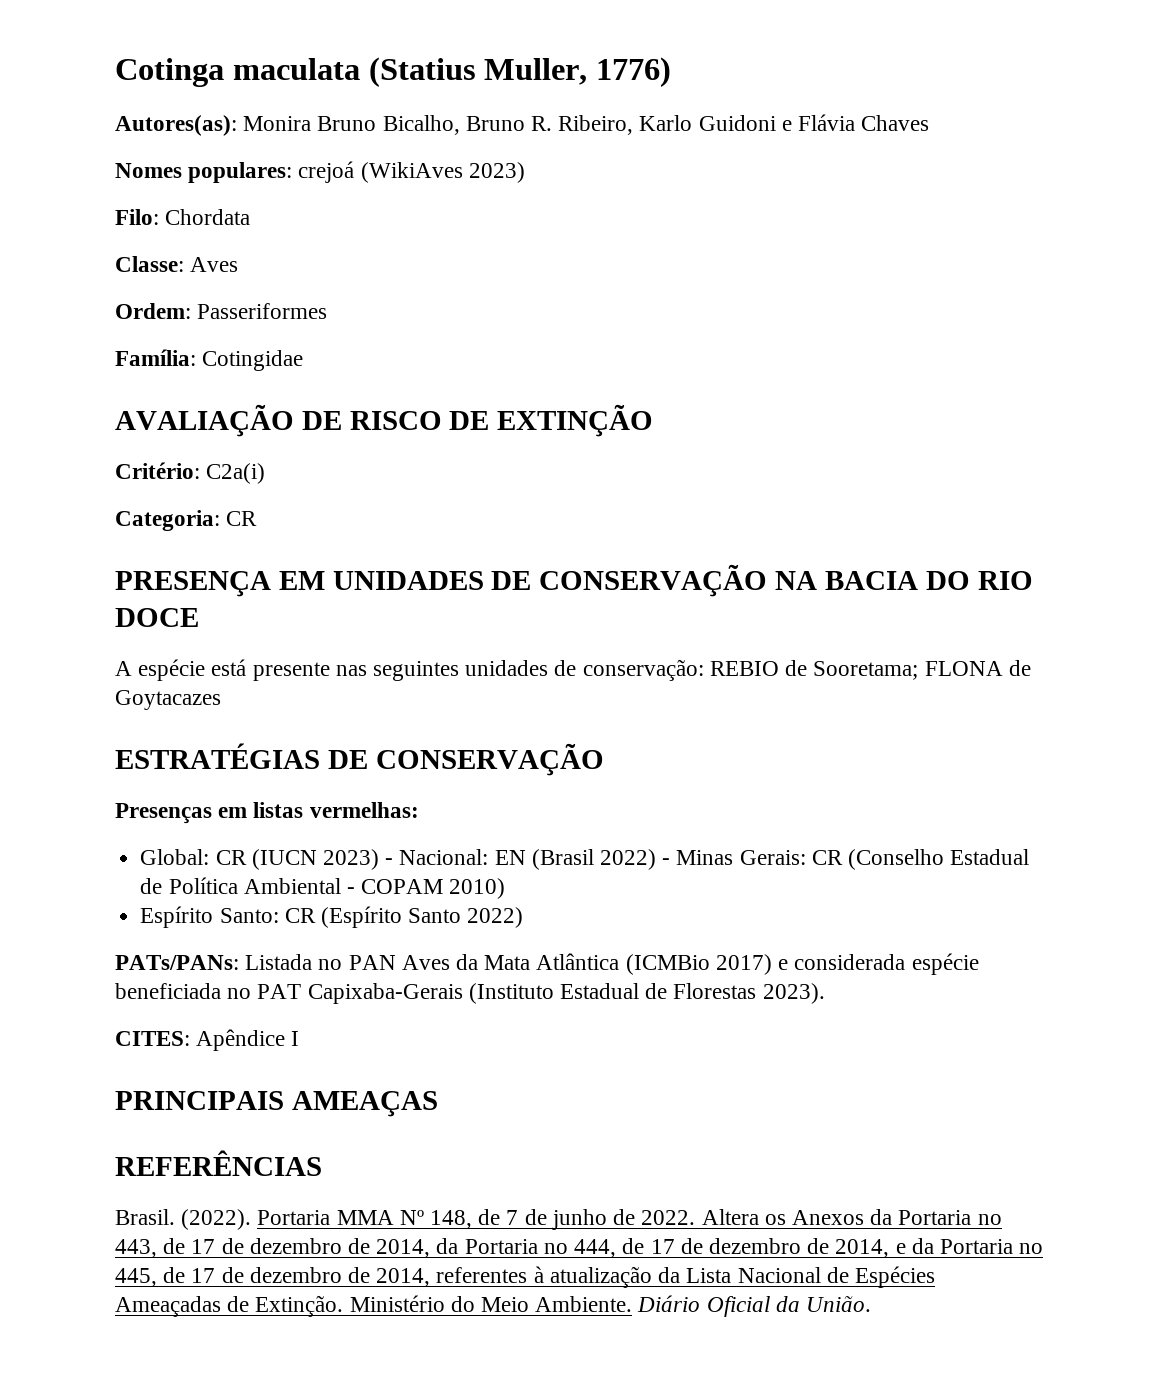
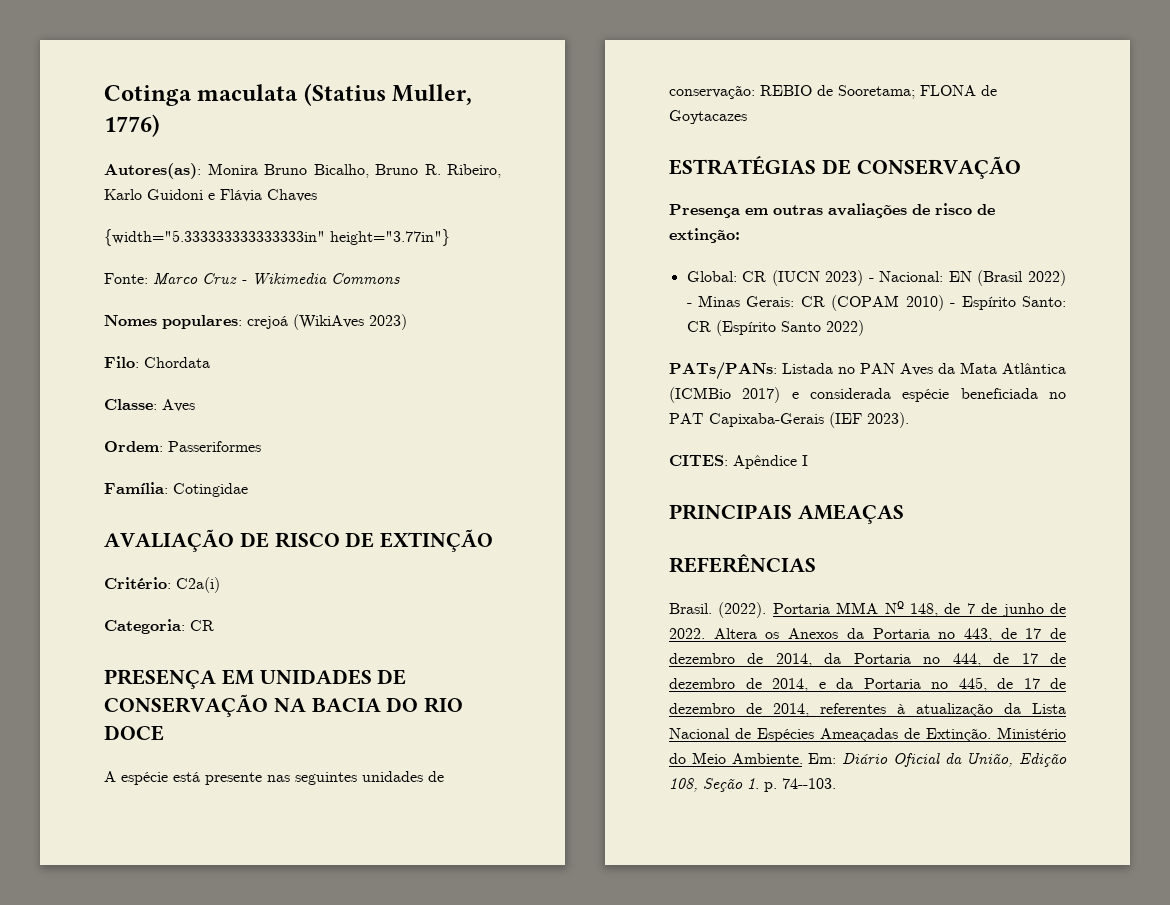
(930, 123) none -> [104,229,450,246] [104,273,400,285] // {width="5.333333333333333in" height="3.77in"} // Fonte: Marco Cruz - Wikimedia Commons
[115,802,419,824] Presenças em listas vermelhas: -> [669,203,995,218] [669,228,740,243] Presença em outras avaliações de risco de extinção:
[848,849,1030,870] [140,877,506,899] (Conselho Estadual de Política Ambiental - COPAM 2010) // -> [831,295,956,311] (COPAM 2010) -
[468,983,757,1004] (Instituto Estadual de Florestas -> [829,412,862,428] (IEF
(633, 1304) none -> [808,753,837,764] Em:
[806,1296,872,1312] União. -> [966,753,1067,767] [669,778,836,792] União, Edição 108, Seção 1. p. 74--103.

